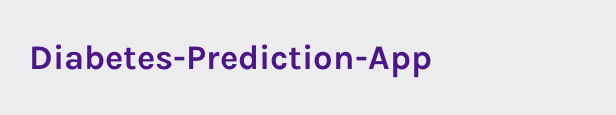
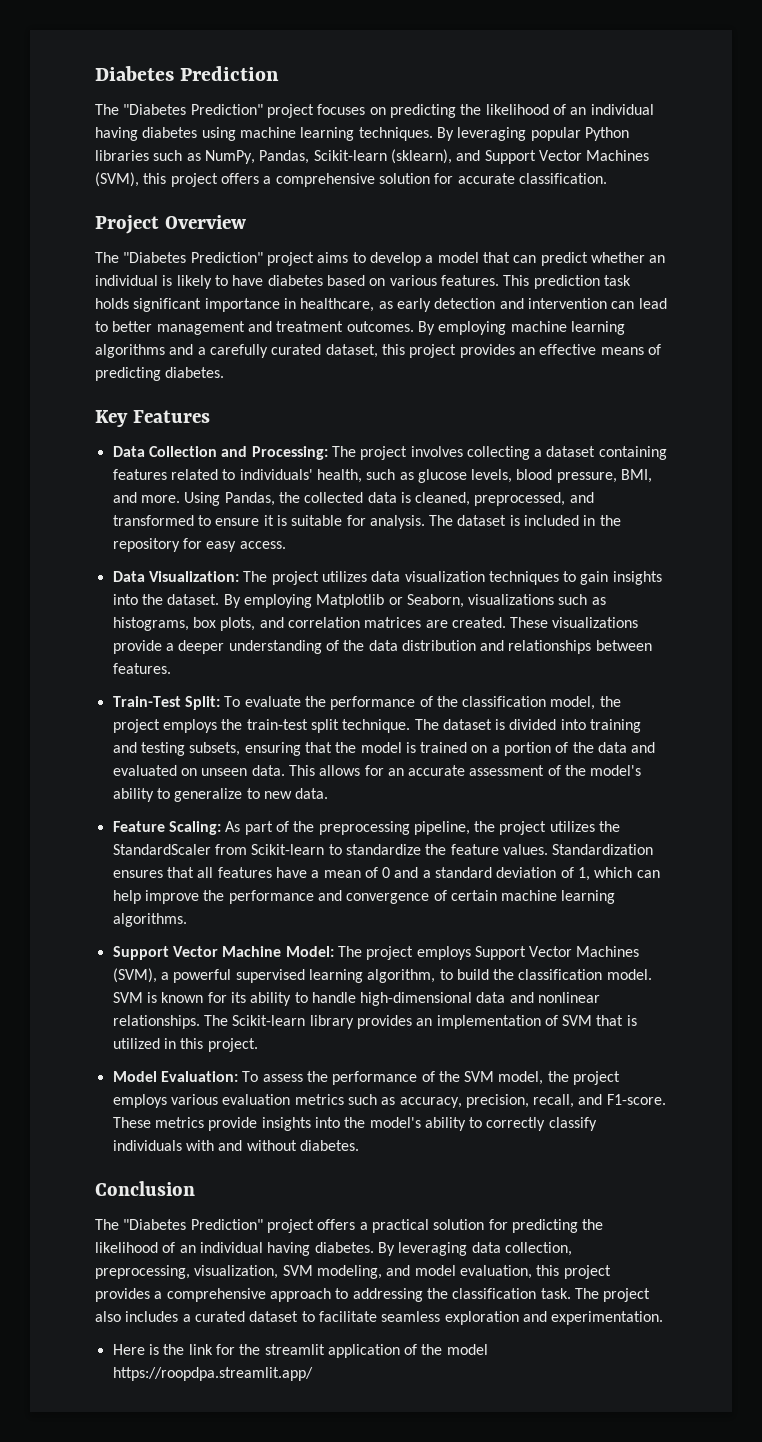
[29,44,432,78] Diabetes-Prediction-App -> [95,66,280,81] [95,104,654,118] [95,127,629,141] [95,149,650,164] [95,172,607,187] [95,215,246,234] [95,252,666,266] [95,275,631,289] [95,298,667,312] [95,321,625,335] [95,344,661,358] [95,367,225,381] [95,410,210,427] [112,446,667,460] [112,469,653,483] [112,492,594,506] [112,515,621,529] [112,538,286,552] [112,571,662,585] [112,594,606,608] [112,617,639,631] [112,640,652,654] [112,663,171,674] [112,696,621,710] [112,719,642,733] [112,742,656,756] [112,765,642,776] [112,788,329,802] [112,821,621,835] [112,844,654,855] [112,867,660,881] [112,890,616,904] [112,913,187,927] [112,946,640,960] [112,968,652,983] [112,992,601,1006] [112,1015,637,1029] [112,1038,258,1052] [112,1071,621,1085] [112,1094,666,1108] [112,1117,597,1131] [112,1140,359,1151] [95,1181,195,1196] [95,1219,604,1233] [95,1242,572,1256] [95,1265,611,1279] [95,1288,651,1302] [95,1311,664,1325] [112,1344,488,1358] [112,1367,313,1381] Diabetes Prediction // The "Diabetes Prediction" project focuses on predicting the likelihood of an individual having diabetes using machine learning techniques. By leveraging popular Python libraries such as NumPy, Pandas, Scikit-learn (sklearn), and Support Vector Machines (SVM), this project offers a comprehensive solution for accurate classification. // Project Overview // The "Diabetes Prediction" project aims to develop a model that can predict whether an individual is likely to have diabetes based on various features. This prediction task holds significant importance in healthcare, as early detection and intervention can lead to better management and treatment outcomes. By employing machine learning algorithms and a carefully curated dataset, this project provides an effective means of predicting diabetes. // Key Features // Data Collection and Processing: The project involves collecting a dataset containing features related to individuals' health, such as glucose levels, blood pressure, BMI, and more. Using Pandas, the collected data is cleaned, preprocessed, and transformed to ensure it is suitable for analysis. The dataset is included in the repository for easy access. // Data Visualization: The project utilizes data visualization techniques to gain insights into the dataset. By employing Matplotlib or Seaborn, visualizations such as histograms, box plots, and correlation matrices are created. These visualizations provide a deeper understanding of the data distribution and relationships between features. // Train-Test Split: To evaluate the performance of the classification model, the project employs the train-test split technique. The dataset is divided into training and testing subsets, ensuring that the model is trained on a portion of the data and evaluated on unseen data. This allows for an accurate assessment of the model's ability to generalize to new data. // Feature Scaling: As part of the preprocessing pipeline, the project utilizes the StandardScaler from Scikit-learn to standardize the feature values. Standardization ensures that all features have a mean of 0 and a standard deviation of 1, which can help improve the performance and convergence of certain machine learning algorithms. // Support Vector Machine Model: The project employs Support Vector Machines (SVM), a powerful supervised learning algorithm, to build the classification model. SVM is known for its ability to handle high-dimensional data and nonlinear relationships. The Scikit-learn library provides an implementation of SVM that is utilized in this project. // Model Evaluation: To assess the performance of the SVM model, the project employs various evaluation metrics such as accuracy, precision, recall, and F1-score. These metrics provide insights into the model's ability to correctly classify individuals with and without diabetes. // Conclusion // The "Diabetes Prediction" project offers a practical solution for predicting the likelihood of an individual having diabetes. By leveraging data collection, preprocessing, visualization, SVM modeling, and model evaluation, this project provides a comprehensive approach to addressing the classification task. The project also includes a curated dataset to facilitate seamless exploration and experimentation. // Here is the link for the streamlit application of the model https://roopdpa.streamlit.app/

